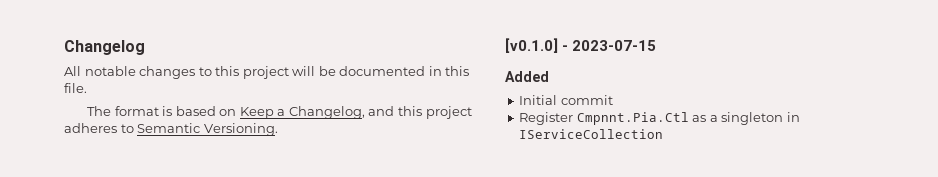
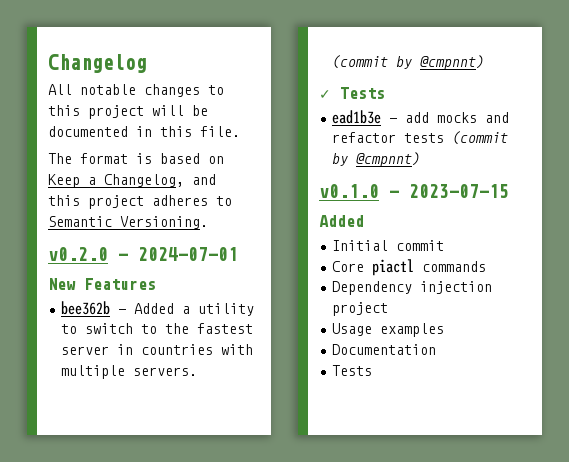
[505,38,558,53] [v0.1.0] -> [48,247,238,261] [48,278,156,290] [61,301,255,316] [61,323,254,334] [61,344,254,355] [61,365,198,379] [332,55,485,70] [319,87,385,99] [332,110,510,124] [332,131,509,145] [332,152,421,167] [319,184,379,198] v0.2.0 - 2024-07-01 // New Features // bee362b - Added a utility to switch to the fastest server in countries with multiple servers. (commit by @cmpnnt) // ✓ Tests // ead1b3e - add mocks and refactor tests (commit by @cmpnnt) // v0.1.0
[519,112,800,125] [519,129,664,139] Register Cmpnnt.Pia.Ctl as a singleton in IServiceCollection -> [332,259,487,276] [332,281,493,295] [332,302,389,316] [332,323,445,337] [332,344,437,355] [332,365,373,376] Core piactl commands // Dependency injection project // Usage examples // Documentation // Tests

